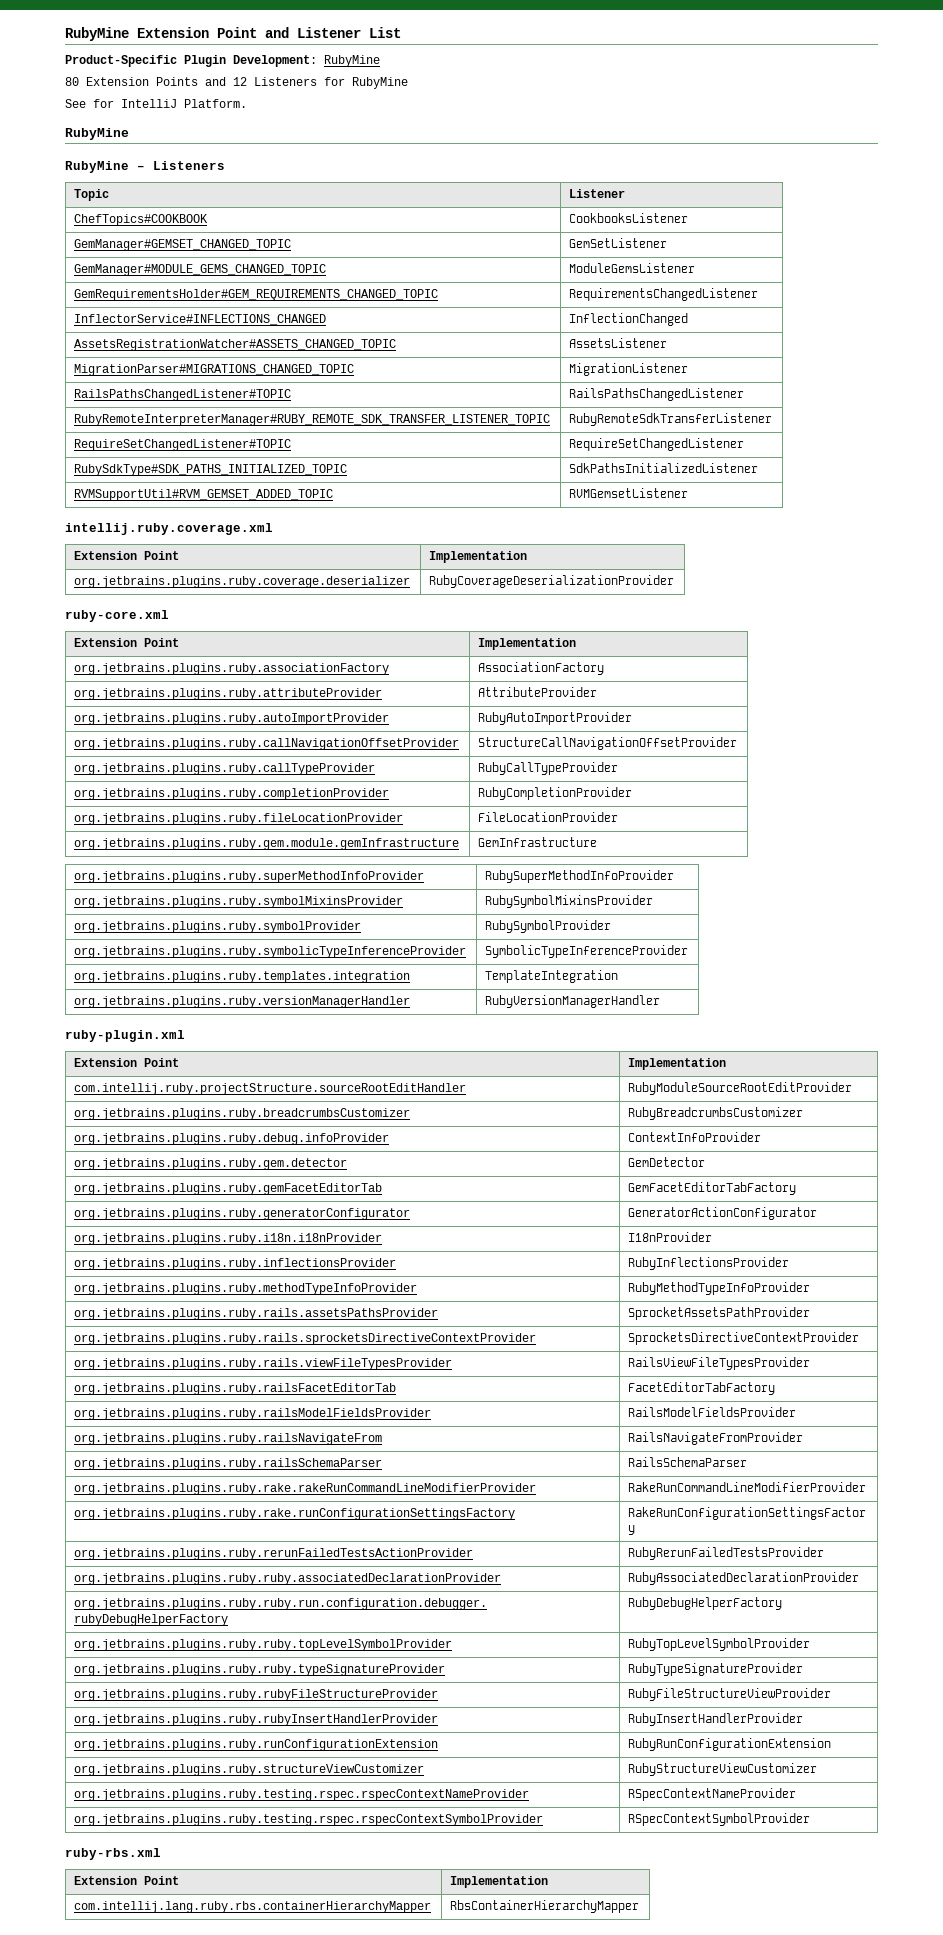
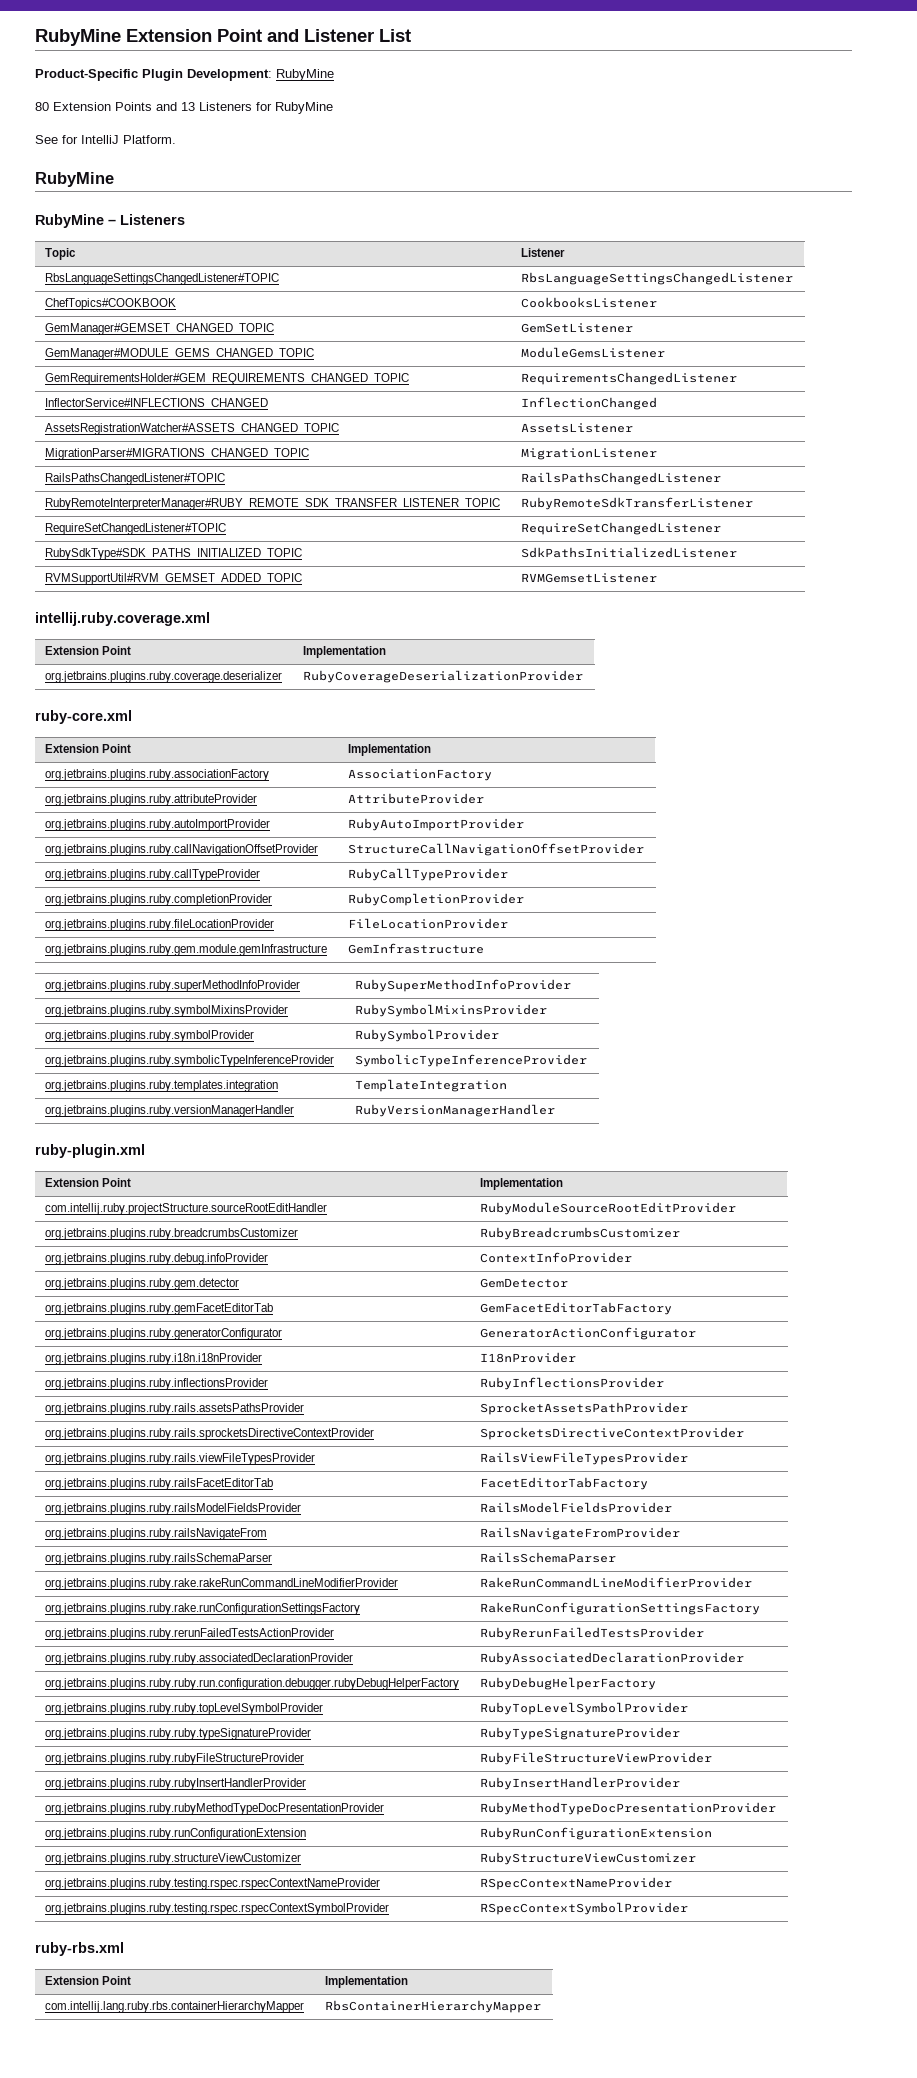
[233,77,247,86] 12 -> [181,102,195,111] 13
(626, 193) none -> [45,273,280,285] [521,272,794,285] // RbsLanguageSettingsChangedListener#TOPIC | RbsLanguageSettingsChangedListener
[74,1283,418,1295] [628,1282,811,1295] // org.jetbrains.plugins.ruby.methodTypeInfoProvider | RubyMethodTypeInfoProvider -> (665, 1383) none
(804, 1719) none -> [45,1803,385,1815] [480,1802,777,1815] // org.jetbrains.plugins.ruby.rubyMethodTypeDocPresentationProvider | RubyMethodTypeDocPresentationProvider

